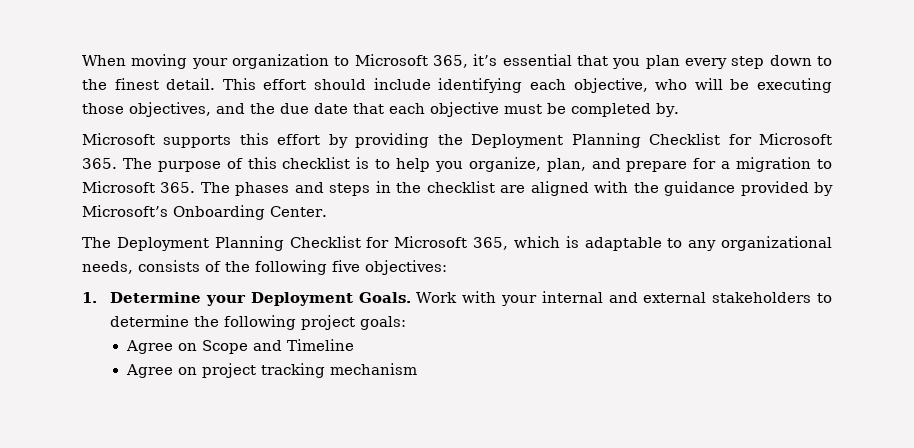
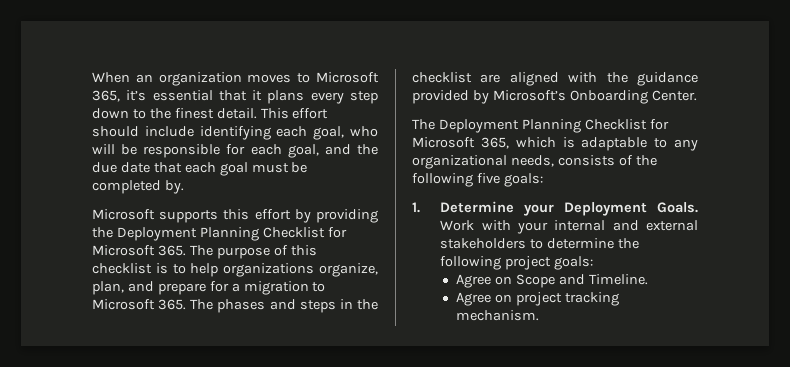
[131,54,329,69] moving your organization -> [135,72,292,86] an organization moves
[612,55,680,69] you plan -> [252,90,305,104] it plans
[573,78,648,93] objective, -> [313,126,345,140] goal,
[757,78,833,93] [82,102,211,117] executing those objectives, -> [143,144,319,158] responsible for each goal,
[430,102,499,117] objective -> [219,162,248,176] goal
[434,161,463,172] you -> [223,263,315,277] organizations
[365,260,447,275] objectives: -> [503,173,543,187] goals:
[286,339,354,351] Timeline -> [588,274,648,285] Timeline.
[329,363,417,375] mechanism -> [456,310,540,321] mechanism.

